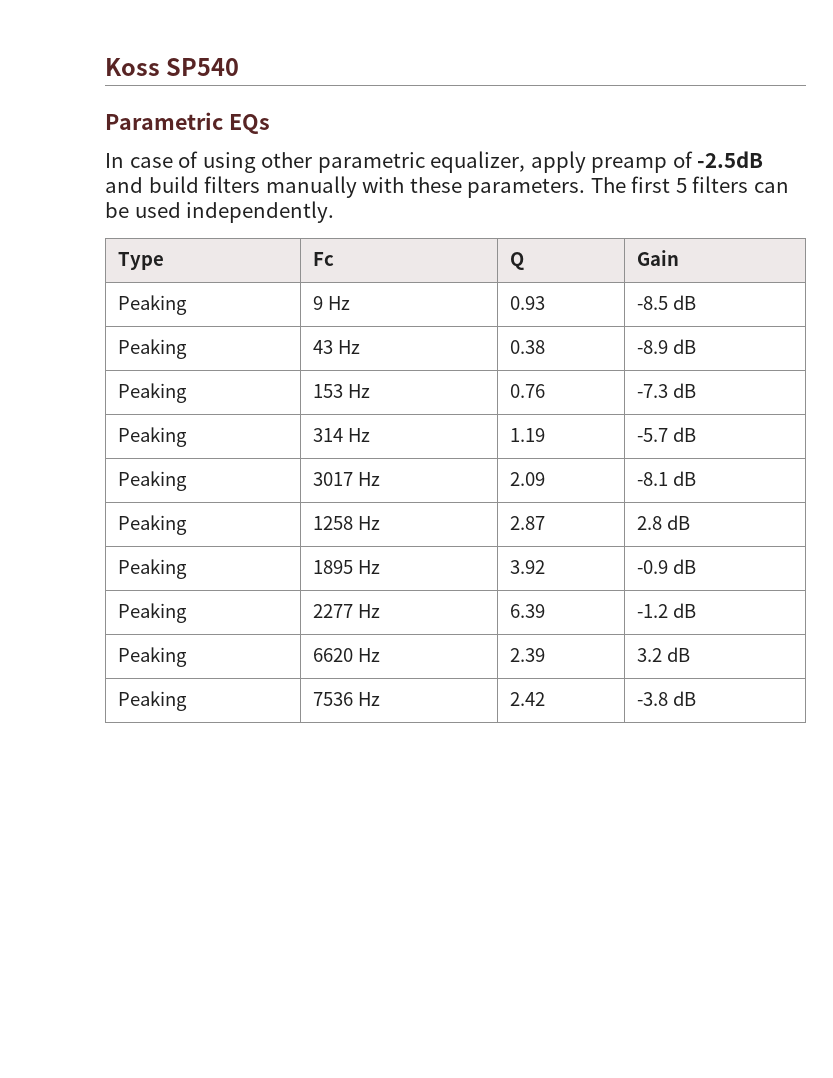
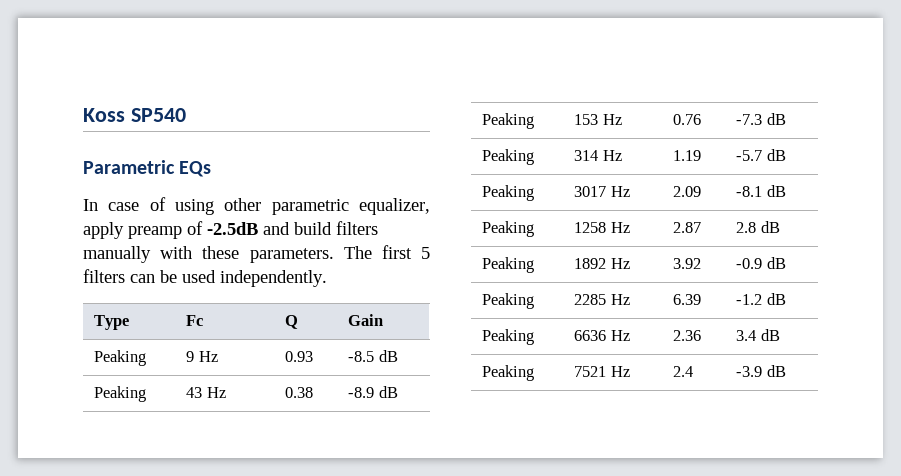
[312,560,353,574] 1895 -> [574,258,607,269] 1892
[312,604,353,618] 2277 -> [574,294,607,305] 2285
[312,648,380,662] [509,648,545,662] [636,647,690,662] [117,691,187,711] [312,692,380,706] [509,692,545,706] [636,692,668,706] 6620 Hz | 2.39 | 3.2 dB // Peaking | 7536 Hz | 2.42 | -3.8 -> [574,330,630,341] [673,330,702,341] [736,329,780,341] [482,365,535,381] [574,366,630,377] [673,366,694,377] [736,366,763,377] 6636 Hz | 2.36 | 3.4 dB // Peaking | 7521 Hz | 2.4 | -3.9

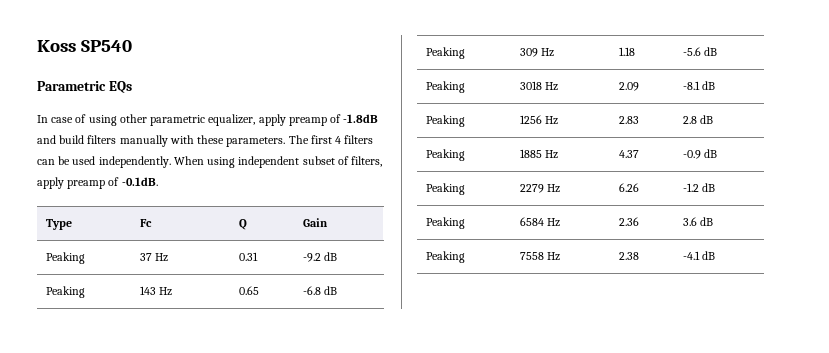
[207,222,258,235] -2.5dB -> [343,114,379,123] -1.8dB
[421,247,431,259] 5 -> [335,136,342,144] 4
(327, 278) none -> [173,156,383,168] [37,177,158,189] When using independent subset of filters, apply preamp of -0.1dB.
[186,351,218,362] [285,351,314,362] [348,350,398,362] [94,386,147,402] [186,387,226,398] [285,387,314,398] [348,386,398,398] [482,113,535,129] [574,114,622,125] [673,114,702,125] [736,113,786,125] [482,149,535,165] [574,150,622,161] [673,150,702,161] [736,149,786,161] [482,185,535,201] [574,186,607,197] 9 Hz | 0.93 | -8.5 dB // Peaking | 43 Hz | 0.38 | -8.9 dB // Peaking | 153 Hz | 0.76 | -7.3 dB // Peaking | 314 Hz | 1.19 | -5.7 dB // Peaking | 3017 -> [140,253,169,262] [239,252,259,261] [303,252,338,262] [46,286,86,298] [140,286,173,296] [239,286,260,295] [303,286,338,295] [426,47,466,59] [520,48,555,57] [619,47,636,56] [683,47,718,56] [426,81,466,93] [520,81,543,90] 37 Hz | 0.31 | -9.2 dB // Peaking | 143 Hz | 0.65 | -6.8 dB // Peaking | 309 Hz | 1.18 | -5.6 dB // Peaking | 3018
[574,222,630,233] [673,222,702,233] 1258 Hz | 2.87 -> [520,115,559,125] [619,116,640,124] 1256 Hz | 2.83
[574,258,630,269] [673,258,702,269] 1892 Hz | 3.92 -> [520,149,559,159] [619,150,640,158] 1885 Hz | 4.37
[574,294,630,305] [673,294,702,305] 2285 Hz | 6.39 -> [520,184,561,193] [619,183,640,192] 2279 Hz | 6.26
[574,330,607,341] 6636 -> [520,217,545,226] 6584
[736,329,780,341] [482,365,535,381] [574,366,630,377] [673,366,694,377] [736,366,763,377] 3.4 dB // Peaking | 7521 Hz | 2.4 | -3.9 -> [683,217,714,226] [426,251,466,263] [520,252,561,261] [619,252,640,260] [683,251,701,260] 3.6 dB // Peaking | 7558 Hz | 2.38 | -4.1

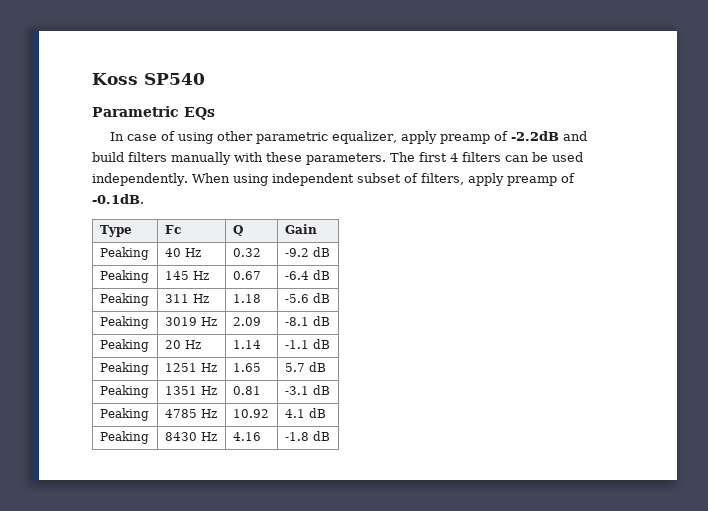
[343,114,379,123] -1.8dB -> [510,131,559,141] -2.2dB
[140,253,169,262] [239,252,259,261] 37 Hz | 0.31 -> [164,248,201,257] [232,248,261,257] 40 Hz | 0.32
[140,286,173,296] [239,286,260,295] [303,286,338,295] [426,47,466,59] [520,48,539,57] 143 Hz | 0.65 | -6.8 dB // Peaking | 309 -> [164,271,209,280] [232,271,261,280] [284,270,330,280] [99,293,149,306] [164,294,189,303] 145 Hz | 0.67 | -6.4 dB // Peaking | 311
[520,81,543,90] 3018 -> [164,317,197,326] 3019
[520,115,559,125] [619,116,640,124] [683,115,714,124] [426,149,466,161] [520,149,559,159] [619,150,640,158] [683,149,718,159] [426,183,466,195] [520,184,561,193] [619,183,640,192] [683,183,716,192] [426,217,466,229] [520,217,561,227] [619,217,640,226] [683,217,714,226] [426,251,466,263] [520,252,561,261] [619,252,640,260] [683,251,701,260] 1256 Hz | 2.83 | 2.8 dB // Peaking | 1885 Hz | 4.37 | -0.9 dB // Peaking | 2279 Hz | 6.26 | -1.2 dB // Peaking | 6584 Hz | 2.36 | 3.6 dB // Peaking | 7558 Hz | 2.38 | -4.1 -> [164,340,201,349] [232,340,261,349] [284,339,330,349] [99,362,149,375] [164,363,217,372] [232,363,261,372] [284,362,326,372] [99,385,149,398] [164,386,217,395] [232,386,261,395] [284,385,330,395] [99,408,149,421] [164,409,217,418] [232,409,269,418] [284,408,326,418] [99,431,149,444] [164,432,217,441] [232,432,261,441] [284,432,309,441] 20 Hz | 1.14 | -1.1 dB // Peaking | 1251 Hz | 1.65 | 5.7 dB // Peaking | 1351 Hz | 0.81 | -3.1 dB // Peaking | 4785 Hz | 10.92 | 4.1 dB // Peaking | 8430 Hz | 4.16 | -1.8

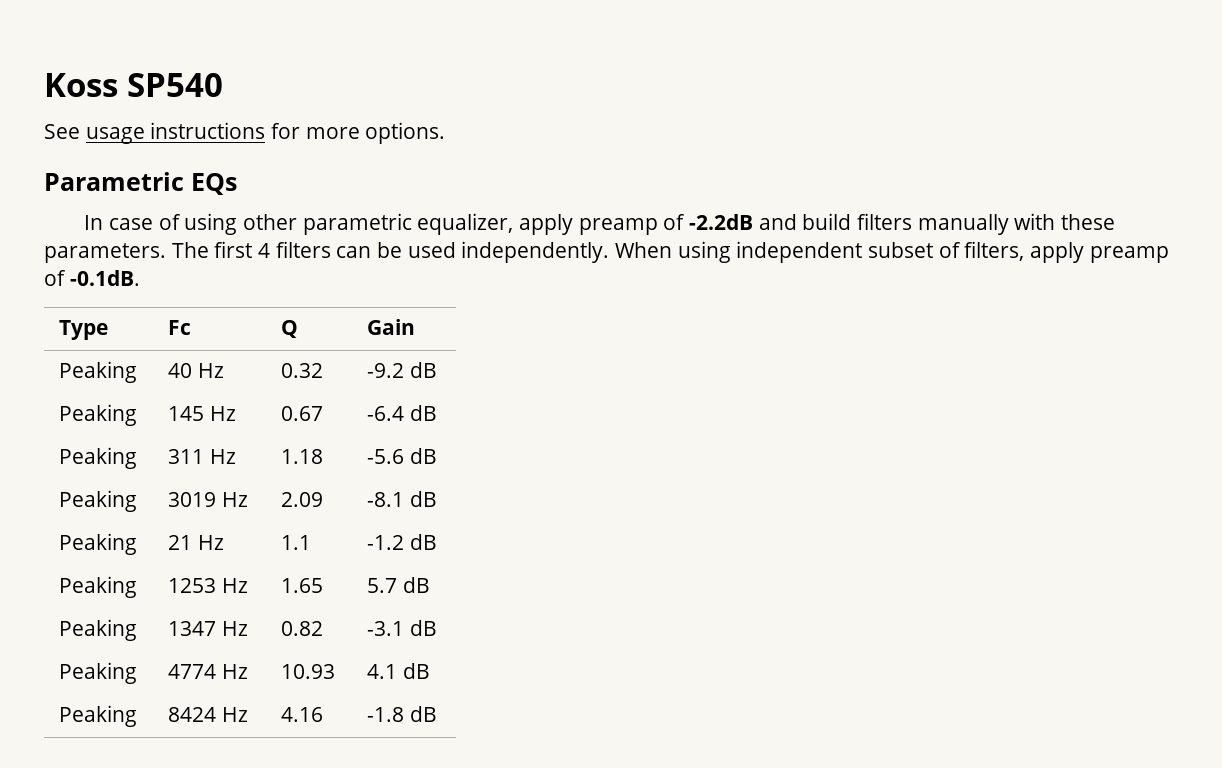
(205, 79) none -> [44,122,446,144] // See usage instructions for more options.
[164,340,201,349] [232,340,261,349] [284,339,330,349] [99,362,149,375] [164,363,197,372] 20 Hz | 1.14 | -1.1 dB // Peaking | 1251 -> [168,535,224,550] [281,535,312,550] [367,534,437,550] [59,576,138,598] [168,578,217,593] 21 Hz | 1.1 | -1.2 dB // Peaking | 1253
[164,386,217,395] [232,386,261,395] 1351 Hz | 0.81 -> [168,621,248,636] [281,621,324,636] 1347 Hz | 0.82
[164,409,217,418] [232,409,269,418] 4785 Hz | 10.92 -> [168,664,248,679] [281,664,336,679] 4774 Hz | 10.93
[164,432,197,441] 8430 -> [168,707,217,722] 8424

